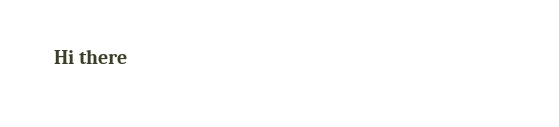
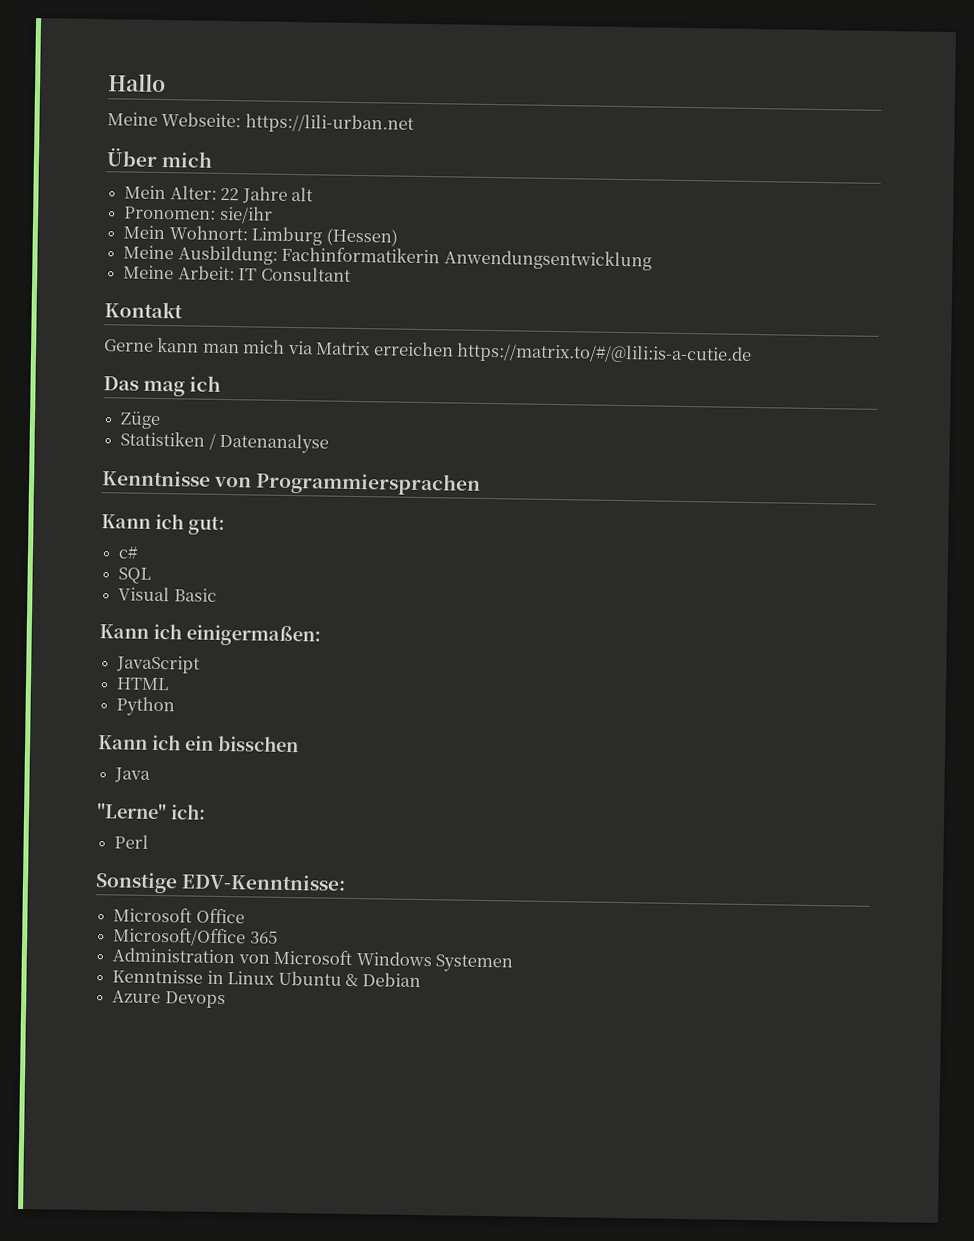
[54,49,128,64] Hi there -> [107,73,166,93] [107,112,414,134] [106,148,214,168] [124,185,313,204] [124,205,273,224] [123,225,398,247] [123,245,652,271] [123,265,351,282] [104,301,183,319] [104,337,753,365] [103,375,222,397] [120,411,162,430] [120,431,330,454] [102,470,482,496] [101,513,225,536] [118,545,140,559] [118,567,152,584] [118,586,217,602] [99,623,321,647] [116,655,201,674] [116,677,170,691] [116,696,176,717] [98,734,299,753] [114,767,152,783] [96,803,206,820] [114,834,150,849] [95,872,347,894] [113,907,245,924] [113,927,278,947] [112,947,513,973] [112,969,422,988] [112,990,226,1009] Hallo // Meine Webseite: https://lili-urban.net // Über mich // Mein Alter: 22 Jahre alt // Pronomen: sie/ihr // Mein Wohnort: Limburg (Hessen) // Meine Ausbildung: Fachinformatikerin Anwendungsentwicklung // Meine Arbeit: IT Consultant // Kontakt // Gerne kann man mich via Matrix erreichen https://matrix.to/#/@lili:is-a-cutie.de // Das mag ich // Züge // Statistiken / Datenanalyse // Kenntnisse von Programmiersprachen // Kann ich gut: // c# // SQL // Visual Basic // Kann ich einigermaßen: // JavaScript // HTML // Python // Kann ich ein bisschen // Java // "Lerne" ich: // Perl // Sonstige EDV-Kenntnisse: // Microsoft Office // Microsoft/Office 365 // Administration von Microsoft Windows Systemen // Kenntnisse in Linux Ubuntu & Debian // Azure Devops

